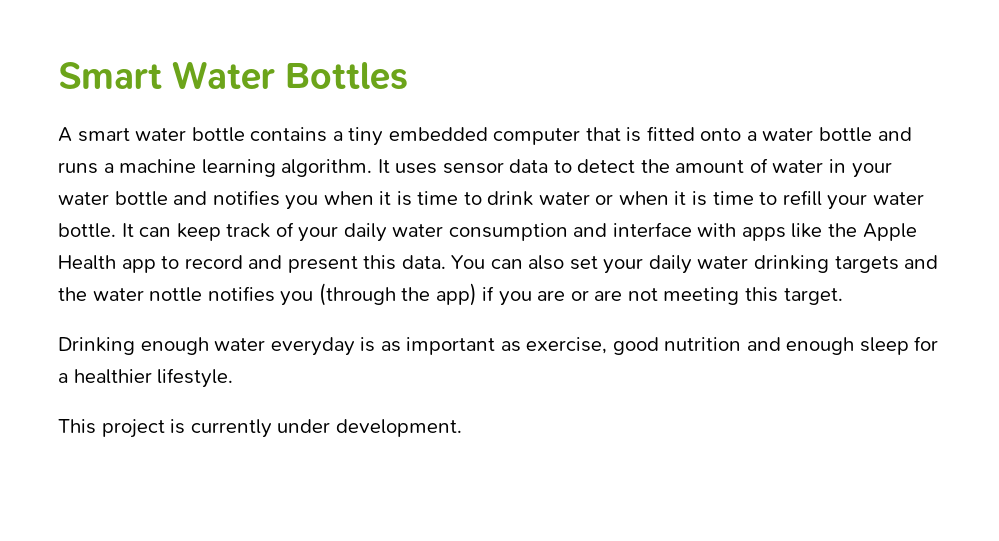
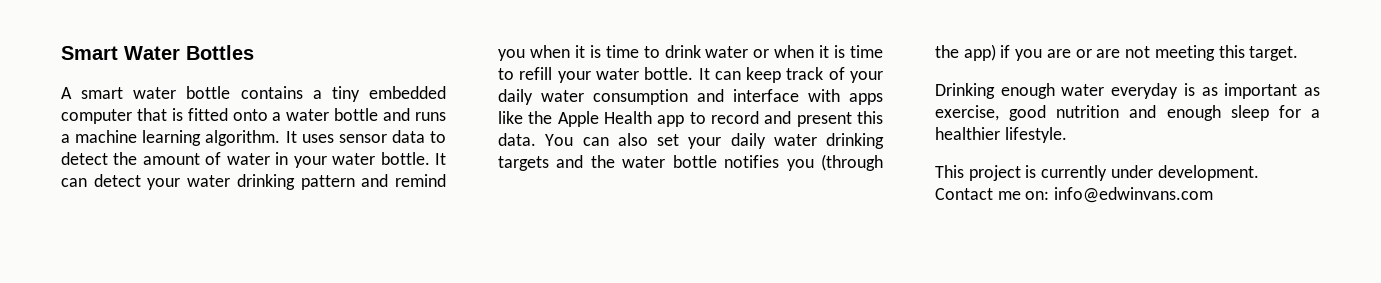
[114,190,280,206] bottle and notifies -> [380,152,446,165] [61,174,447,190] bottle. It can detect your water drinking pattern and remind
[149,287,203,302] nottle -> [672,155,717,168] bottle
(462, 428) none -> [935,187,1214,203] Contact me on: info@edwinvans.com

